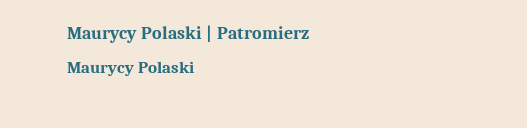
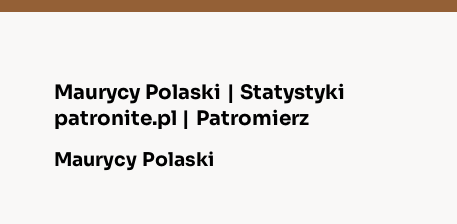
(213, 33) none -> [240,83,346,104] [54,109,191,130] Statystyki patronite.pl |

